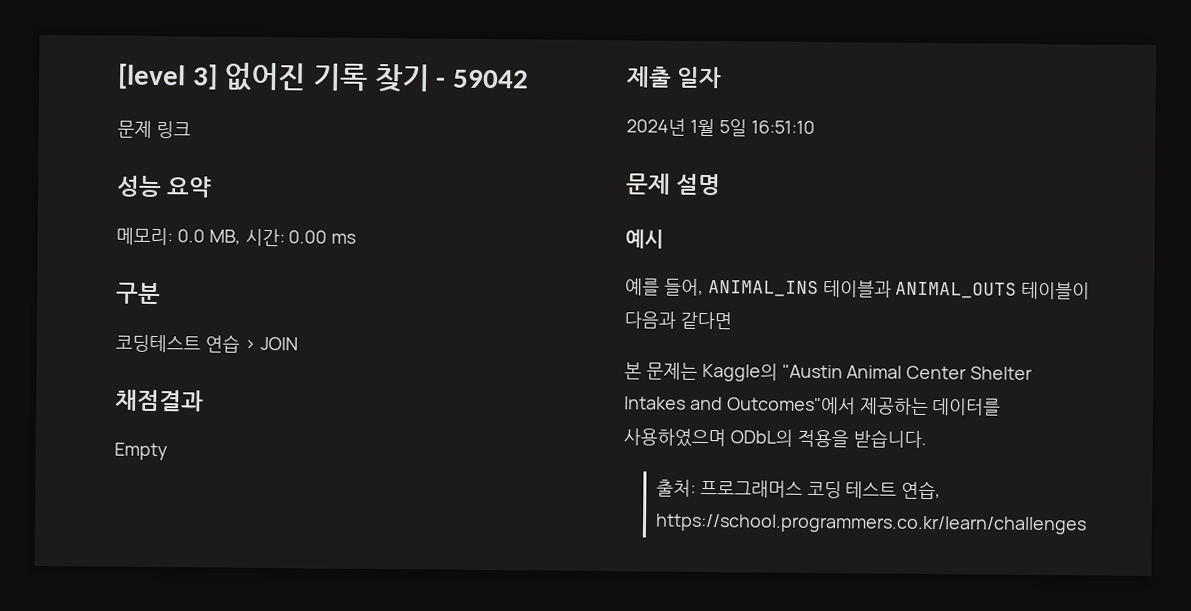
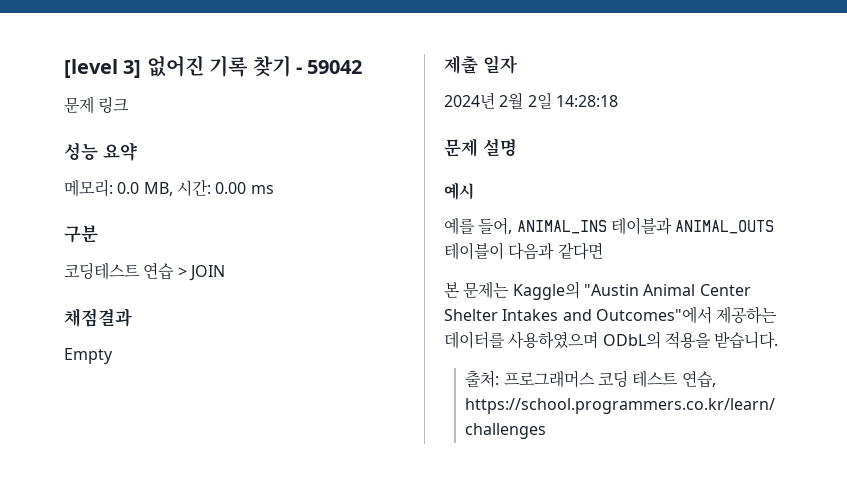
[689,118,815,137] 1월 5일 16:51:10 -> [499,92,618,109] 2월 2일 14:28:18

